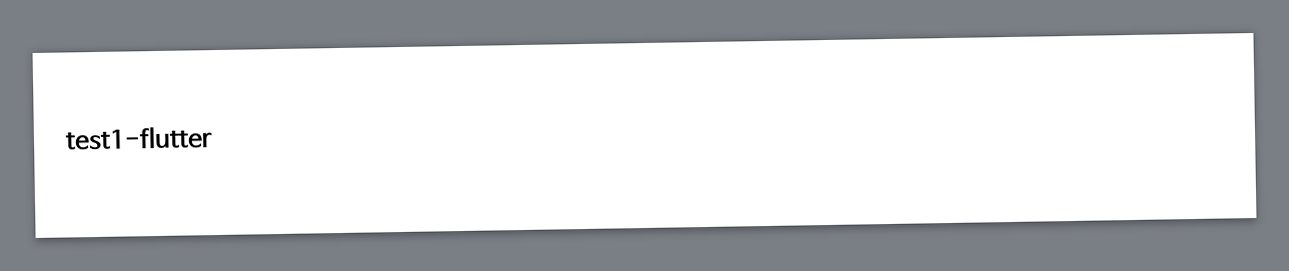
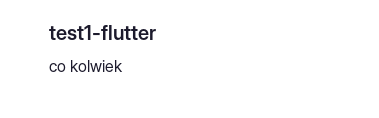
(213, 138) none -> [49,60,124,72] // co kolwiek

